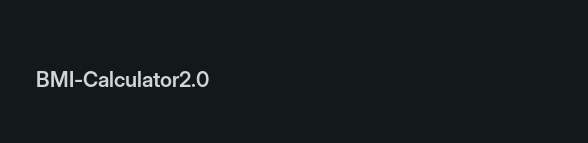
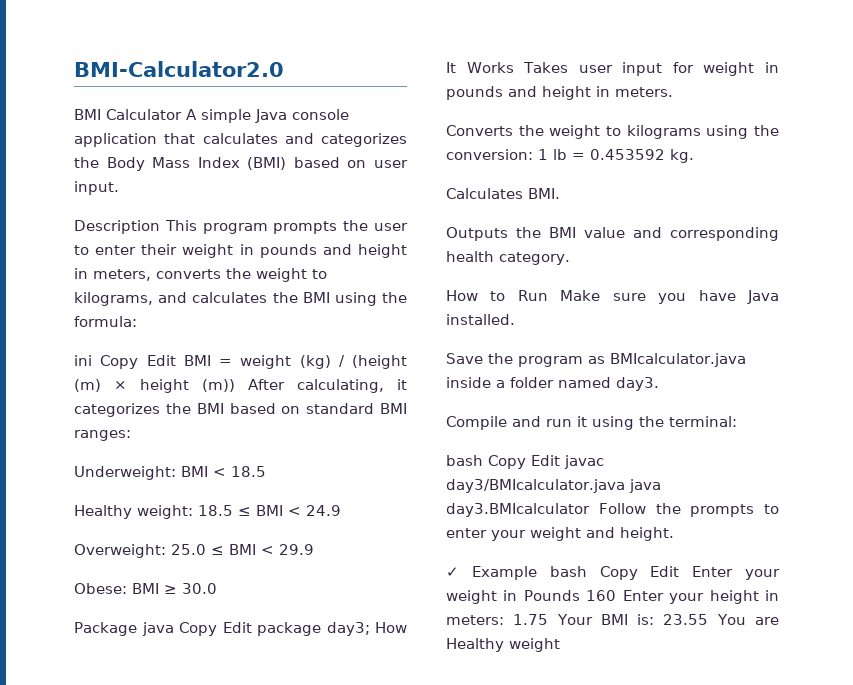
(209, 79) none -> [74,109,349,123] [74,133,407,147] [74,157,408,171] [74,181,119,195] [74,220,408,234] [74,244,407,258] [74,268,327,282] [74,292,407,306] [74,316,137,327] [74,355,407,369] [74,379,407,393] [74,403,407,417] [74,430,131,441] [74,466,266,480] [74,505,341,519] [74,544,314,558] [74,583,217,594] [74,622,407,636] [446,62,779,76] [446,86,673,100] [446,125,779,139] [446,149,694,163] [446,188,560,199] [446,227,779,241] [446,251,570,265] [446,290,779,304] [446,314,515,325] [446,353,746,367] [446,377,659,391] [446,416,737,430] [446,455,604,469] [446,479,661,493] [446,503,779,517] [446,527,674,541] [446,566,780,580] [446,590,779,604] [446,614,779,625] [446,638,560,652] // BMI Calculator A simple Java console application that calculates and categorizes the Body Mass Index (BMI) based on user input. // Description This program prompts the user to enter their weight in pounds and height in meters, converts the weight to kilograms, and calculates the BMI using the formula: // ini Copy Edit BMI = weight (kg) / (height (m) × height (m)) After calculating, it categorizes the BMI based on standard BMI ranges: // Underweight: BMI < 18.5 // Healthy weight: 18.5 ≤ BMI < 24.9 // Overweight: 25.0 ≤ BMI < 29.9 // Obese: BMI ≥ 30.0 // Package java Copy Edit package day3; How It Works Takes user input for weight in pounds and height in meters. // Converts the weight to kilograms using the conversion: 1 lb = 0.453592 kg. // Calculates BMI. // Outputs the BMI value and corresponding health category. // How to Run Make sure you have Java installed. // Save the program as BMIcalculator.java inside a folder named day3. // Compile and run it using the terminal: // bash Copy Edit javac day3/BMIcalculator.java java day3.BMIcalculator Follow the prompts to enter your weight and height. // ✓ Example bash Copy Edit Enter your weight in Pounds 160 Enter your height in meters: 1.75 Your BMI is: 23.55 You are Healthy weight

